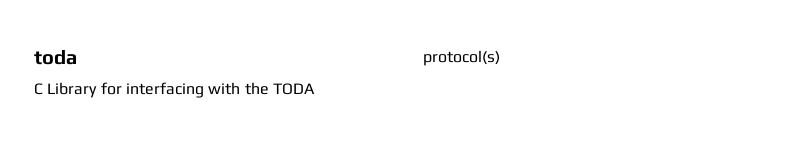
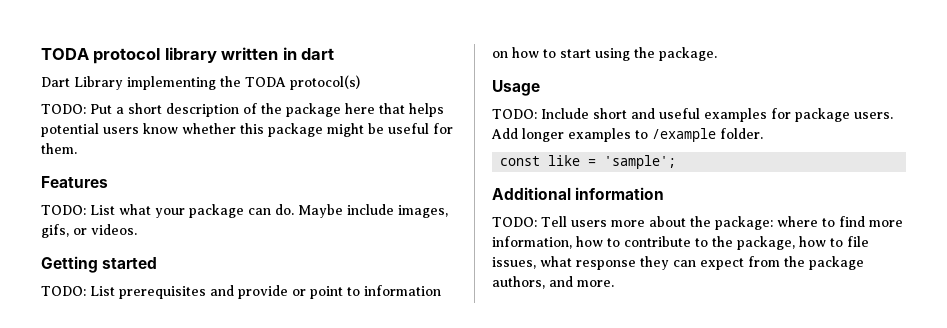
[34,50,77,65] [34,82,315,98] [423,50,500,66] toda // C Library for interfacing with the TODA protocol(s) -> [41,47,335,64] [41,75,360,90] [41,103,444,117] [41,123,453,137] [41,143,77,154] [41,176,108,188] [41,204,448,218] [41,224,137,238] [41,256,158,273] [41,285,441,299] [492,47,717,61] [492,80,540,96] [492,108,893,122] [491,128,763,142] [500,155,677,169] [492,187,665,200] [492,216,903,230] [492,236,869,250] [492,256,864,270] [492,276,614,289] TODA protocol library written in dart // Dart Library implementing the TODA protocol(s) // TODO: Put a short description of the package here that helps potential users know whether this package might be useful for them. // Features // TODO: List what your package can do. Maybe include images, gifs, or videos. // Getting started // TODO: List prerequisites and provide or point to information on how to start using the package. // Usage // TODO: Include short and useful examples for package users. Add longer examples to /example folder. // const like = 'sample'; // Additional information // TODO: Tell users more about the package: where to find more information, how to contribute to the package, how to file issues, what response they can expect from the package authors, and more.

